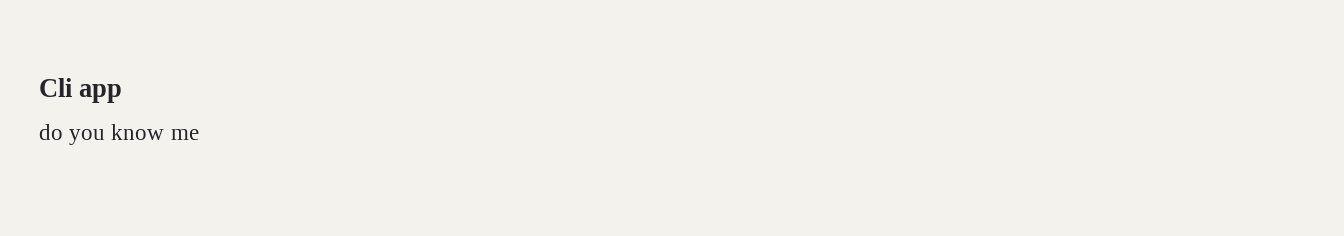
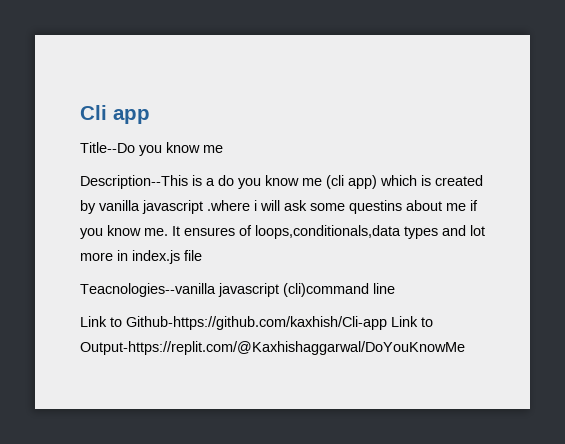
[39,124,199,145] do you know me -> [80,142,223,156] [80,175,483,189] [80,200,478,214] [80,225,485,239] [80,250,202,264] [80,283,395,297] [80,316,433,330] [80,341,465,355] Title--Do you know me // Description--This is a do you know me (cli app) which is created by vanilla javascript .where i will ask some questins about me if you know me. It ensures of loops,conditionals,data types and lot more in index.js file // Teacnologies--vanilla javascript (cli)command line // Link to Github-https://github.com/kaxhish/Cli-app Link to Output-https://replit.com/@Kaxhishaggarwal/DoYouKnowMe

